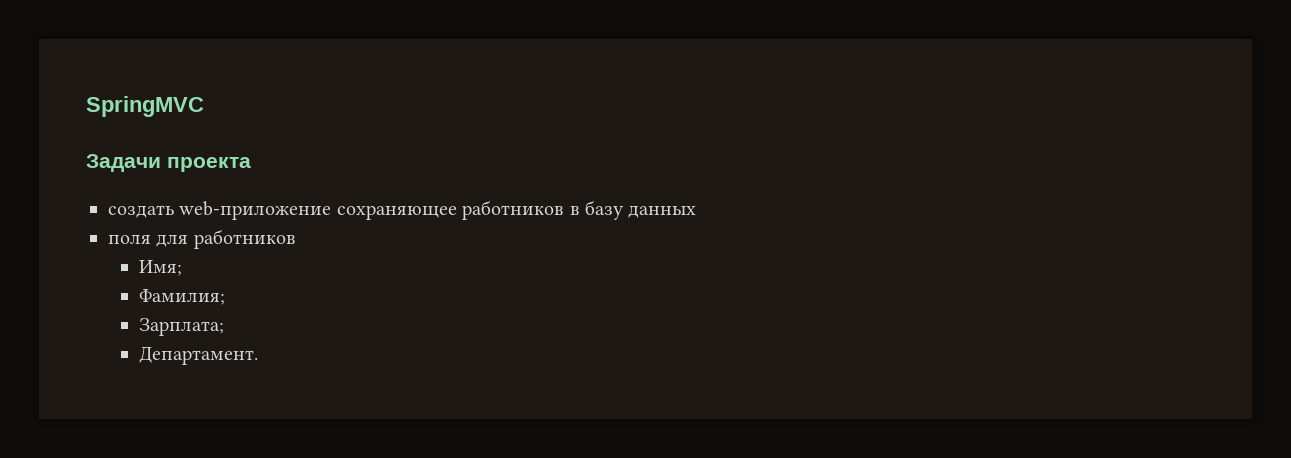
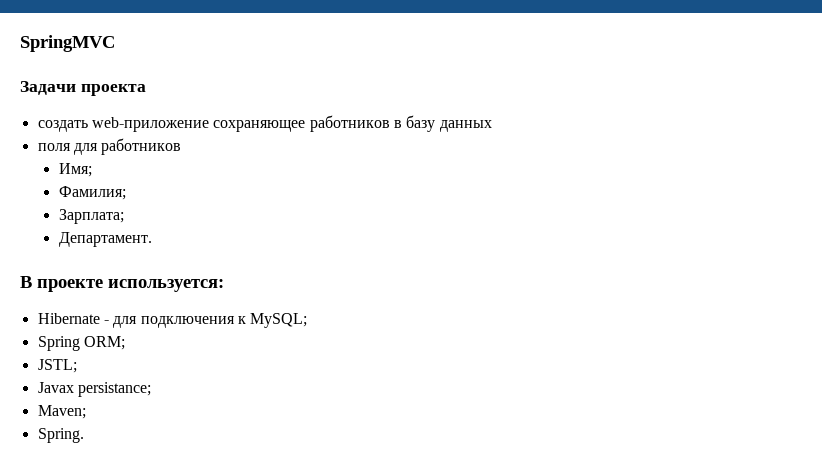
(258, 355) none -> [20,276,224,292] [37,313,308,328] [37,336,125,351] [37,359,77,373] [37,382,151,397] [37,405,86,419] [37,428,84,443] // В проекте используется: // Hibernate - для подключения к MySQL; // Spring ORM; // JSTL; // Javax persistance; // Maven; // Spring.

